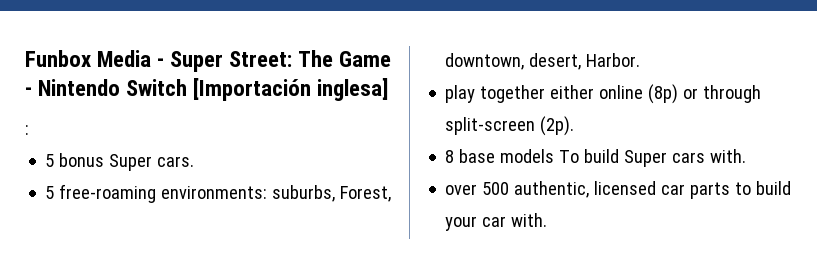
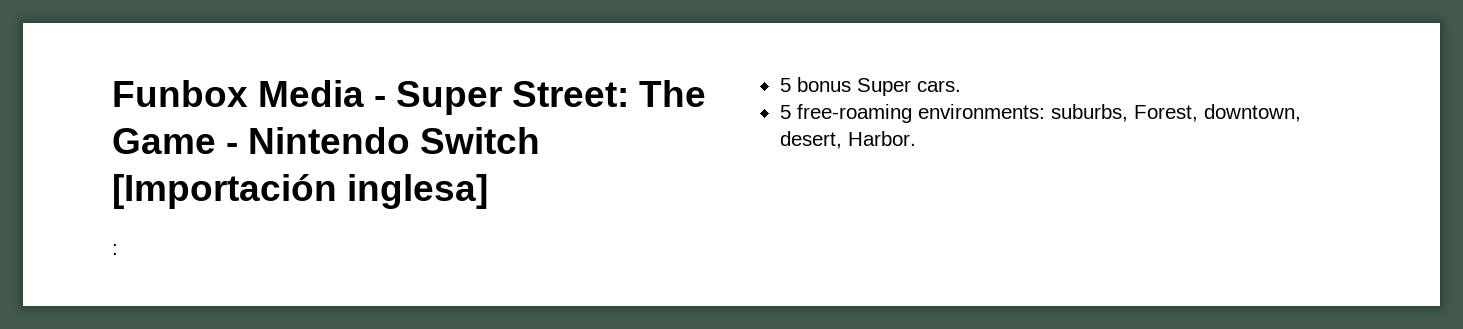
[445,84,762,104] [445,116,575,136] [445,149,747,167] [445,181,792,199] [445,213,548,231] // play together either online (8p) or through split-screen (2p). // 8 base models To build Super cars with. // over 500 authentic, licensed car parts to build your car with. -> (916, 138) none

